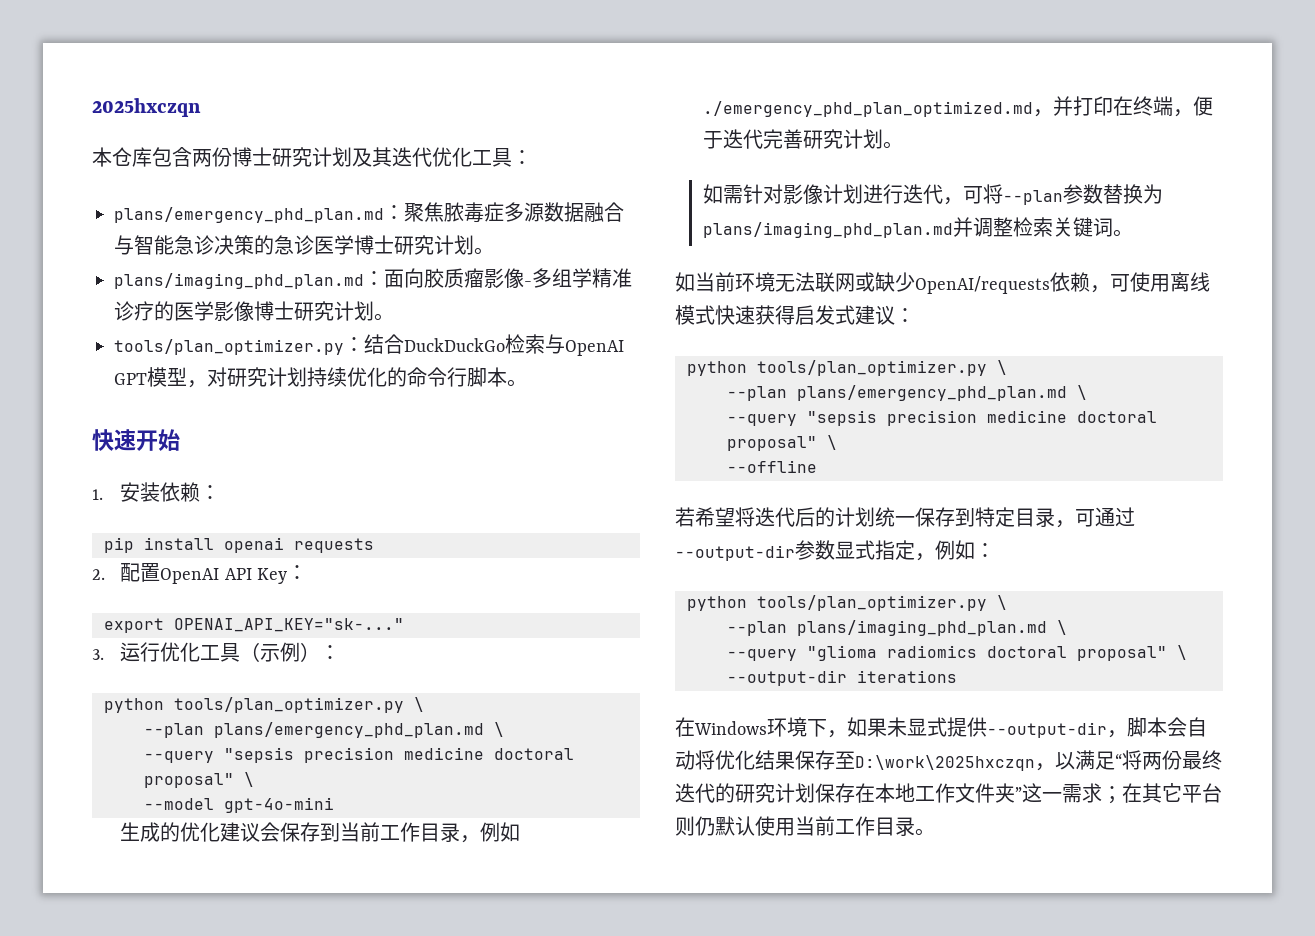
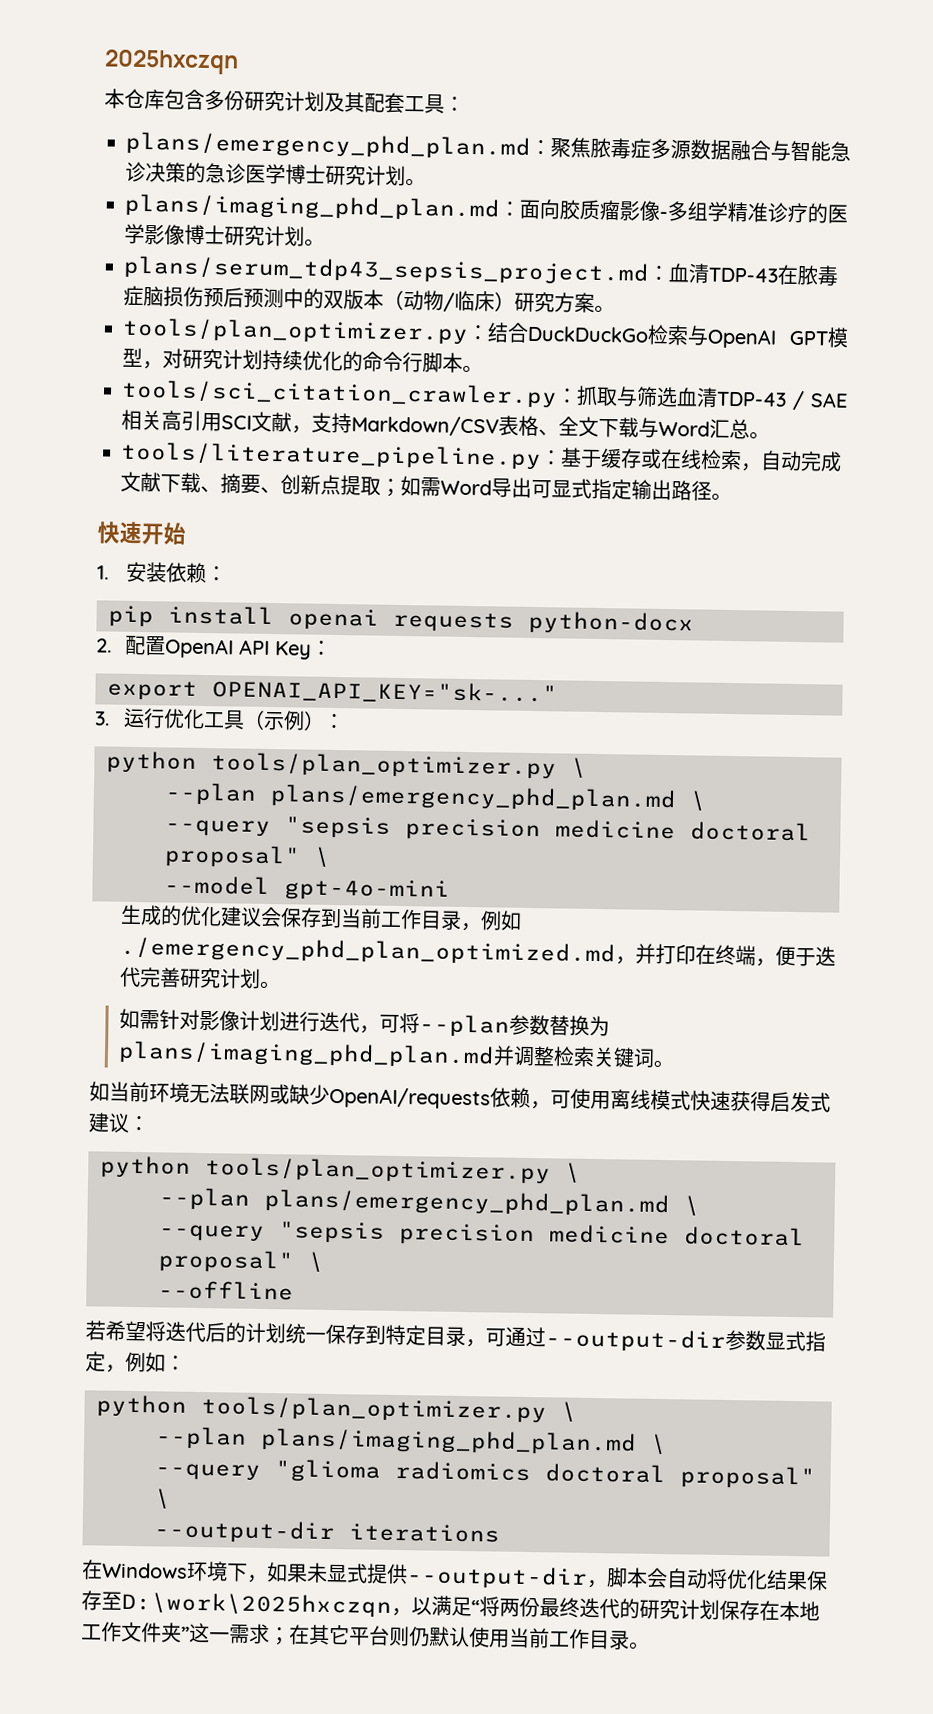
[192,147,272,167] 两份博士 -> [204,89,245,111] 多份
[392,147,472,167] 迭代优化 -> [364,92,405,113] 配套
(394, 317) none -> [123,255,839,287] [123,285,615,314] // plans/serum_tdp43_sepsis_project.md：血清TDP-43在脓毒症脑损伤预后预测中的双版本（动物/临床）研究方案。
(527, 383) none -> [121,379,848,411] [121,409,770,440] [120,441,842,472] [120,471,732,501] // tools/sci_citation_crawler.py：抓取与筛选血清TDP-43 / SAE相关高引用SCI文献，支持Markdown/CSV表格、全文下载与Word汇总。 // tools/literature_pipeline.py：基于缓存或在线检索，自动完成文献下载、摘要、创新点提取；如需Word导出可显式指定输出路径。
(374, 545) none -> [528,610,694,636] python-docx

